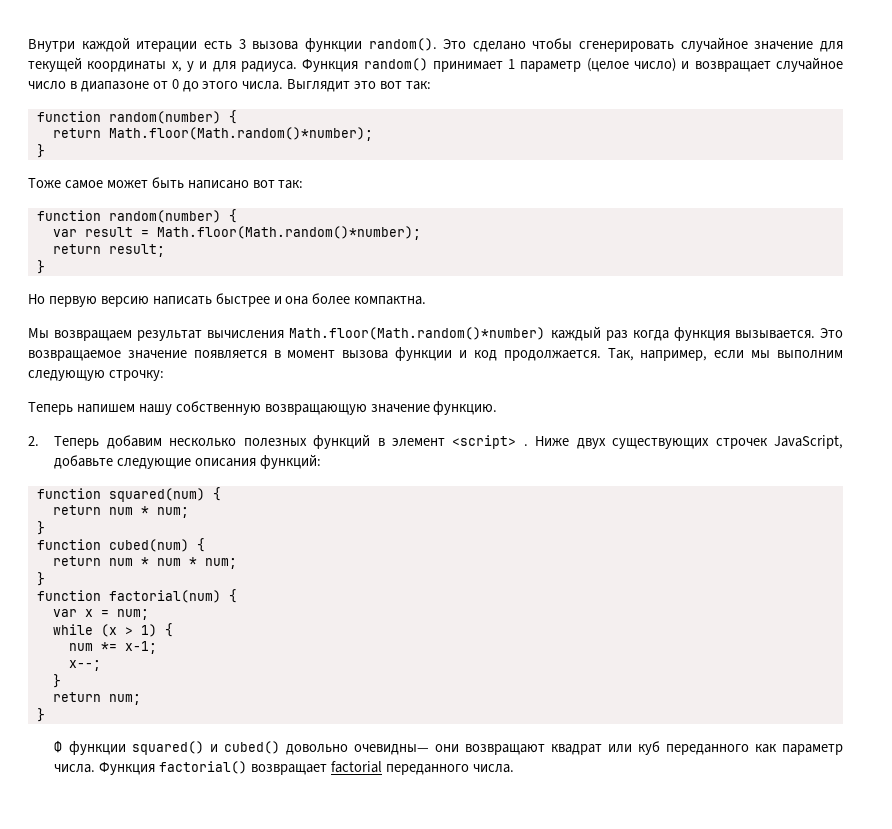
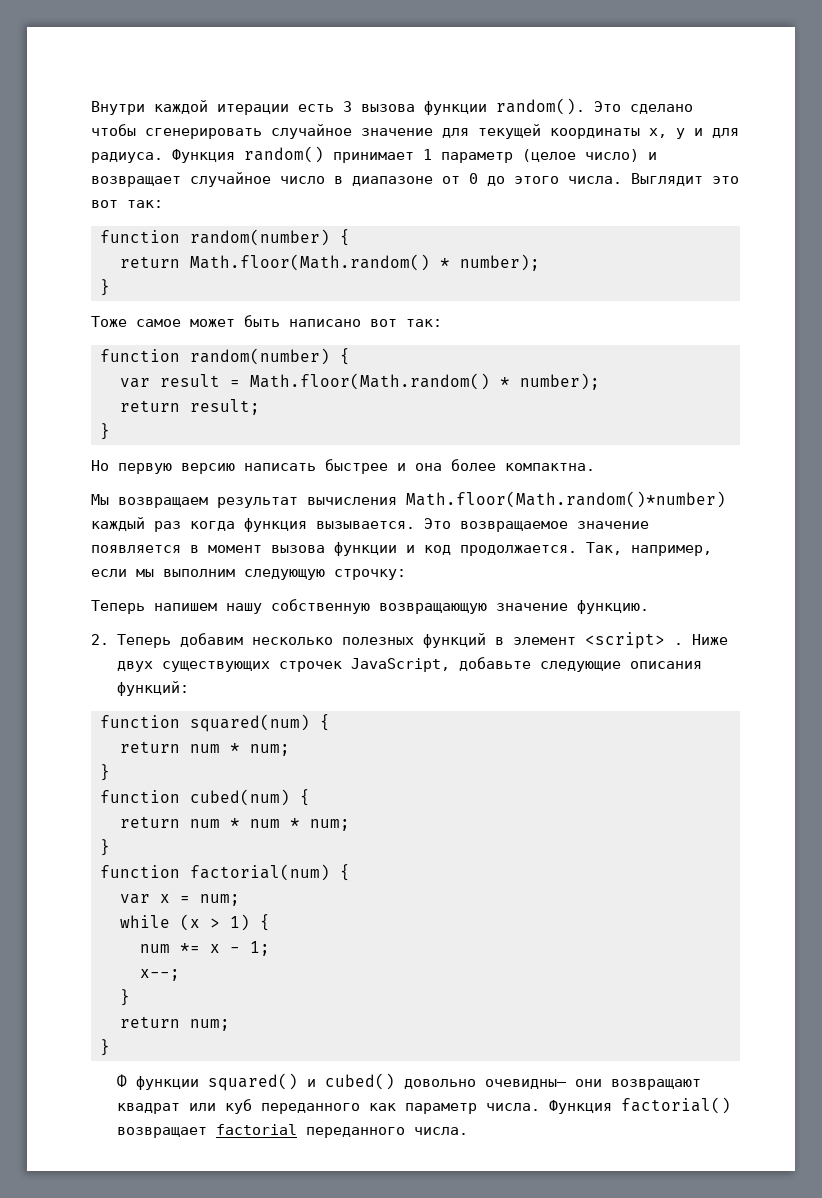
[108,127,373,141] Math.floor(Math.random()*number); -> [190,254,540,271] Math.floor(Math.random() * number);
[156,226,421,240] Math.floor(Math.random()*number); -> [250,373,600,390] Math.floor(Math.random() * number);
[124,641,157,654] x-1; -> [210,941,270,956] x - 1;

